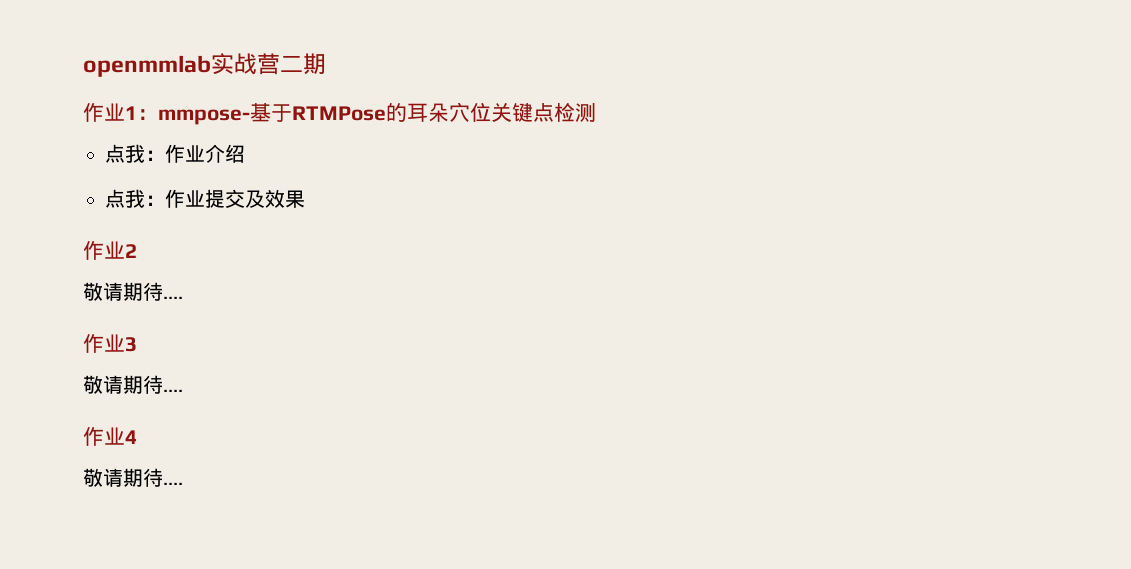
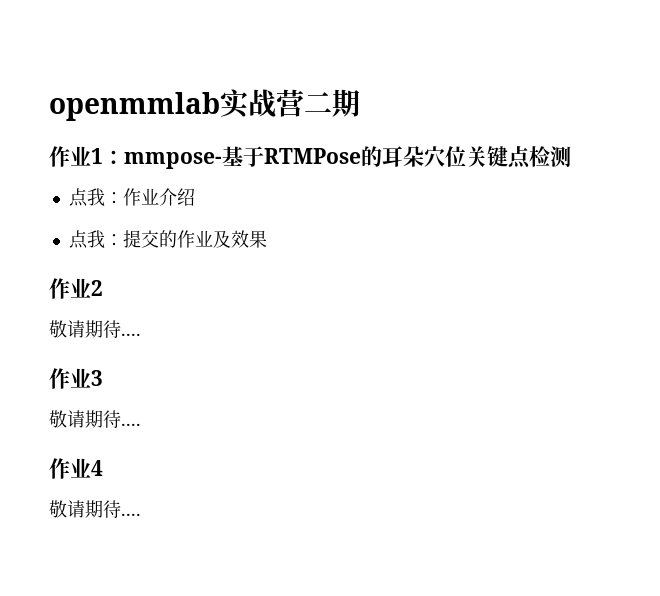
[165,189,245,208] 作业提交 -> [122,230,213,248] 提交的作业

